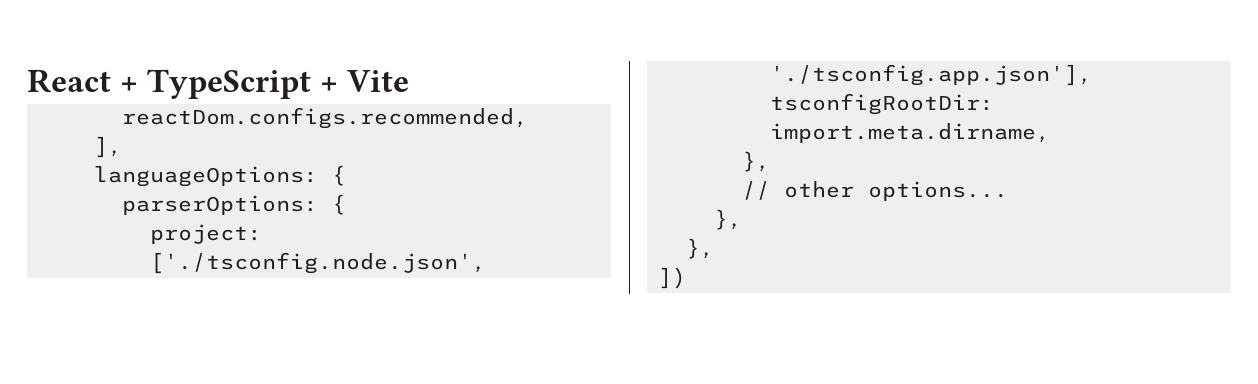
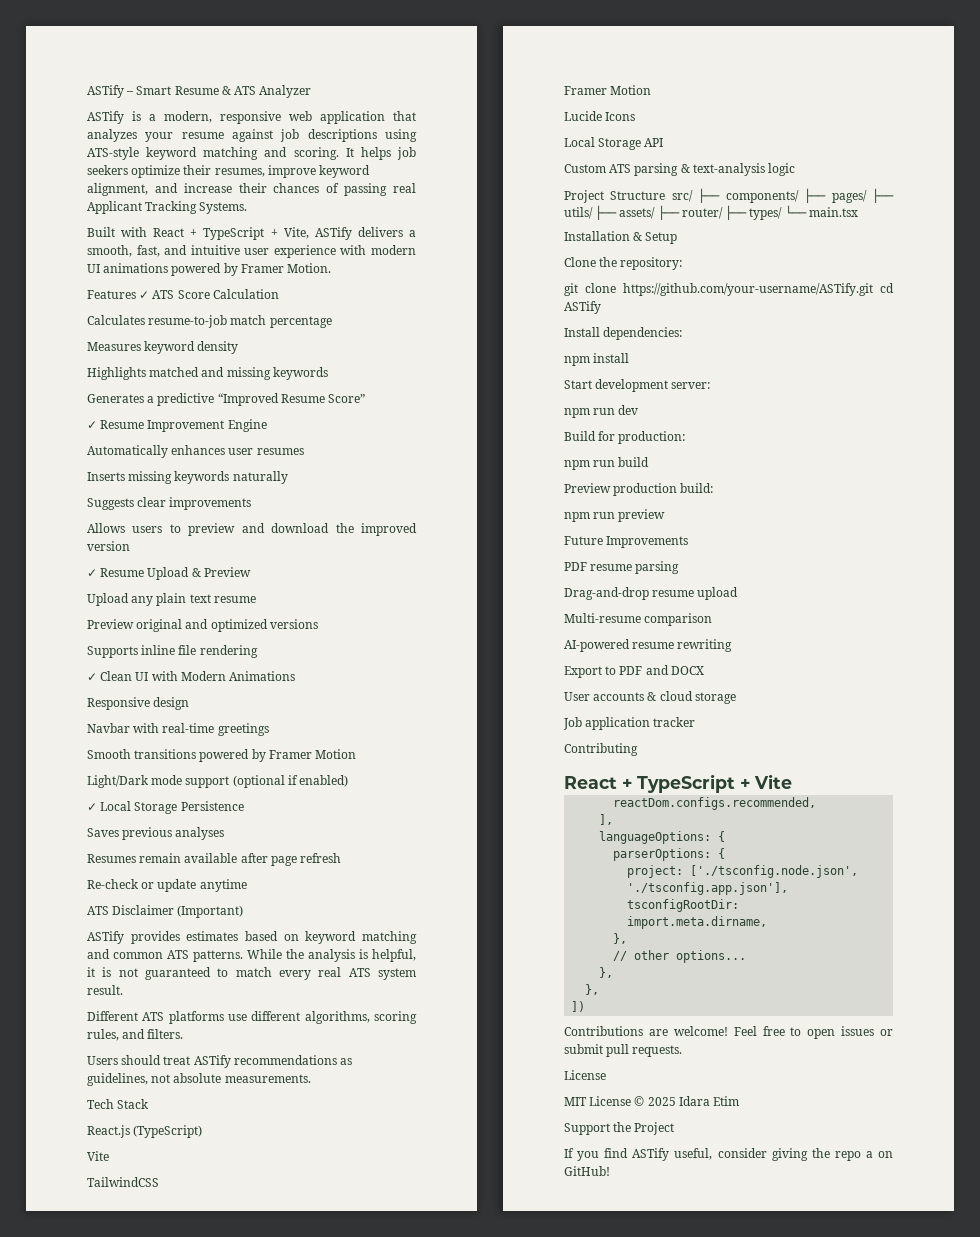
(27, 81) none -> [87,85,312,98] [87,111,416,124] [87,129,418,142] [87,147,417,160] [87,165,371,178] [87,183,416,196] [87,201,248,214] [87,227,416,240] [87,245,416,258] [87,263,332,276] [87,289,279,299] [87,315,332,328] [87,341,239,354] [87,367,328,380] [87,393,366,406] [87,419,267,432] [87,445,304,458] [87,471,288,484] [87,497,252,510] [87,523,417,536] [87,541,130,551] [87,567,251,580] [87,593,256,606] [87,619,318,632] [87,645,258,658] [87,671,296,681] [87,697,190,710] [87,723,269,736] [87,749,357,762] [87,775,349,788] [87,801,244,814] [87,827,225,840] [87,853,342,866] [87,879,247,892] [87,905,244,918] [87,931,417,944] [87,949,416,962] [87,967,416,980] [87,985,123,995] [87,1011,418,1024] [87,1029,184,1041] [87,1055,353,1068] [87,1073,311,1086] [87,1099,150,1109] [87,1125,203,1138] [87,1151,109,1161] [87,1177,159,1187] [564,85,652,95] [564,111,636,121] [564,137,664,150] [564,163,796,176] [564,188,894,203] [564,205,858,220] [564,231,678,244] [564,257,683,270] [564,283,894,296] [564,301,601,314] [564,327,683,340] [564,353,630,366] [564,379,711,392] [564,405,639,418] [564,431,686,444] [564,457,650,470] [564,483,714,496] [564,509,666,522] [564,536,689,548] [564,561,680,574] [564,587,739,600] [564,613,713,626] [564,639,733,652] [564,665,704,678] [564,691,736,704] [563,717,696,730] [564,743,638,756] ASTify – Smart Resume & ATS Analyzer // ASTify is a modern, responsive web application that analyzes your resume against job descriptions using ATS-style keyword matching and scoring. It helps job seekers optimize their resumes, improve keyword alignment, and increase their chances of passing real Applicant Tracking Systems. // Built with React + TypeScript + Vite, ASTify delivers a smooth, fast, and intuitive user experience with modern UI animations powered by Framer Motion. // Features ✓ ATS Score Calculation // Calculates resume-to-job match percentage // Measures keyword density // Highlights matched and missing keywords // Generates a predictive “Improved Resume Score” // ✓ Resume Improvement Engine // Automatically enhances user resumes // Inserts missing keywords naturally // Suggests clear improvements // Allows users to preview and download the improved version // ✓ Resume Upload & Preview // Upload any plain text resume // Preview original and optimized versions // Supports inline file rendering // ✓ Clean UI with Modern Animations // Responsive design // Navbar with real-time greetings // Smooth transitions powered by Framer Motion // Light/Dark mode support (optional if enabled) // ✓ Local Storage Persistence // Saves previous analyses // Resumes remain available after page refresh // Re-check or update anytime // ATS Disclaimer (Important) // ASTify provides estimates based on keyword matching and common ATS patterns. While the analysis is helpful, it is not guaranteed to match every real ATS system result. // Different ATS platforms use different algorithms, scoring rules, and filters. // Users should treat ASTify recommendations as guidelines, not absolute measurements. // Tech Stack // React.js (TypeScript) // Vite // TailwindCSS // Framer Motion // Lucide Icons // Local Storage API // Custom ATS parsing & text-analysis logic // Project Structure src/ ├── components/ ├── pages/ ├── utils/ ├── assets/ ├── router/ ├── types/ └── main.tsx // Installation & Setup // Clone the repository: // git clone https://github.com/your-username/ASTify.git cd ASTify // Install dependencies: // npm install // Start development server: // npm run dev // Build for production: // npm run build // Preview production build: // npm run preview // Future Improvements // PDF resume parsing // Drag-and-drop resume upload // Multi-resume comparison // AI-powered resume rewriting // Export to PDF and DOCX // User accounts & cloud storage // Job application tracker // Contributing //
(687, 278) none -> [564,1026,893,1039] [564,1044,683,1057] [564,1070,606,1080] [564,1096,740,1106] [564,1122,675,1135] [564,1148,893,1161] [564,1166,610,1176] // Contributions are welcome! Feel free to open issues or submit pull requests. // License // MIT License © 2025 Idara Etim // Support the Project // If you find ASTify useful, consider giving the repo a on GitHub!

